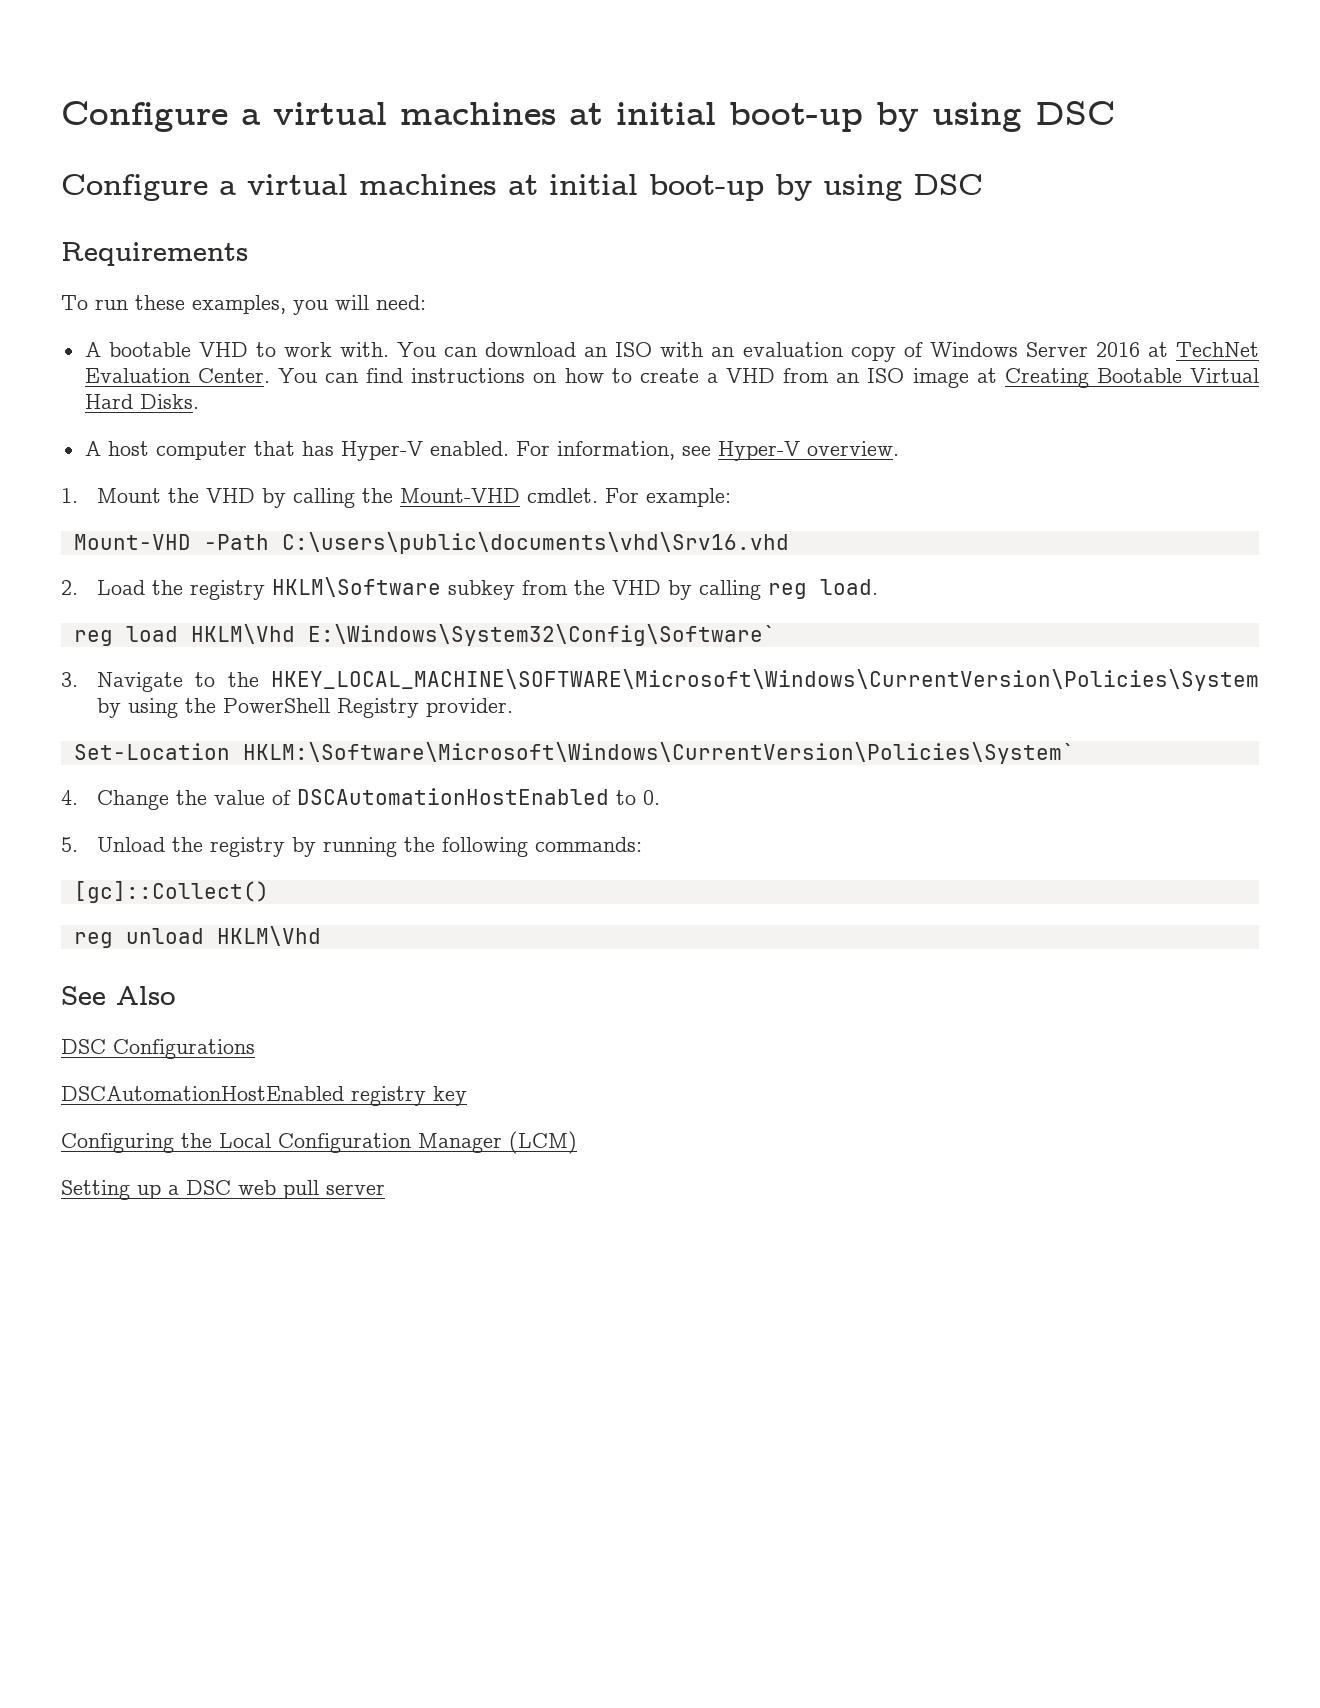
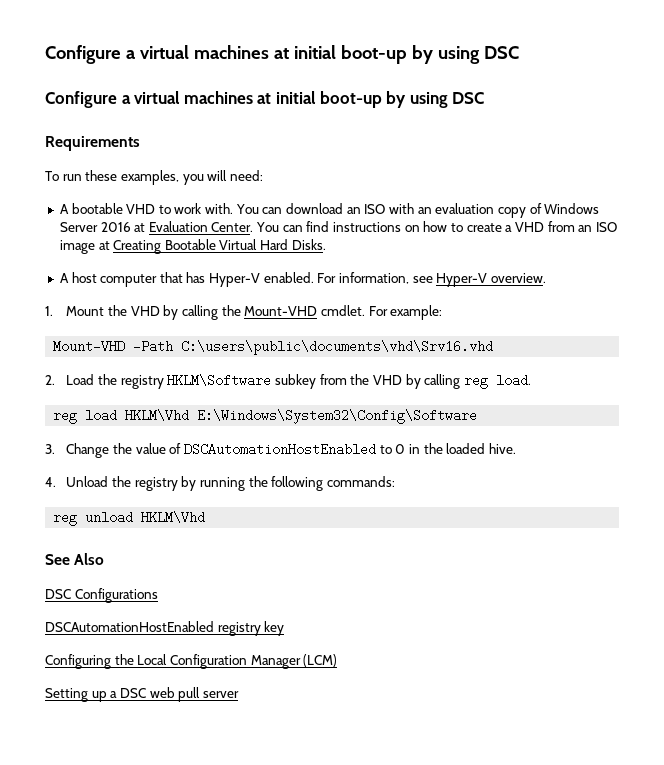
[1176,342,1259,357] TechNet -> (146, 227) none
[307,624,776,646] [61,669,1259,692] [97,698,514,718] [73,742,1075,764] [61,790,78,805] E:\Windows\System32\Config\Software` // 3. Navigate to the HKEY_LOCAL_MACHINE\SOFTWARE\Microsoft\Windows\CurrentVersion\Policies\System by using the PowerShell Registry provider. // Set-Location HKLM:\Software\Microsoft\Windows\CurrentVersion\Policies\System` // 4. -> [197,409,478,424] [45,444,55,454] E:\Windows\System32\Config\Software // 3.
[643,790,661,805] [61,837,78,852] 0. // 5. -> [395,443,516,454] [45,477,56,487] 0 in the loaded hive. // 4.
[73,881,269,903] // [gc]::Collect() -> (395, 481) none

